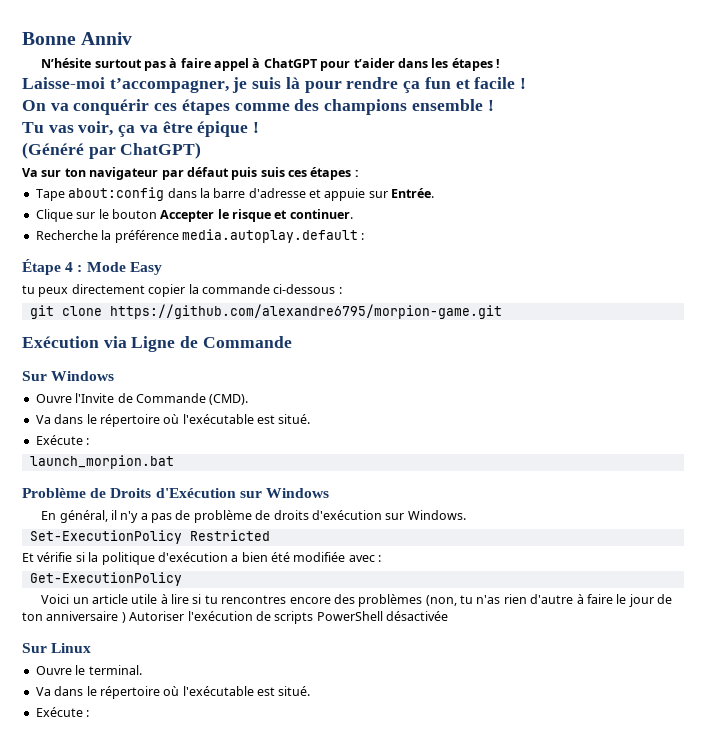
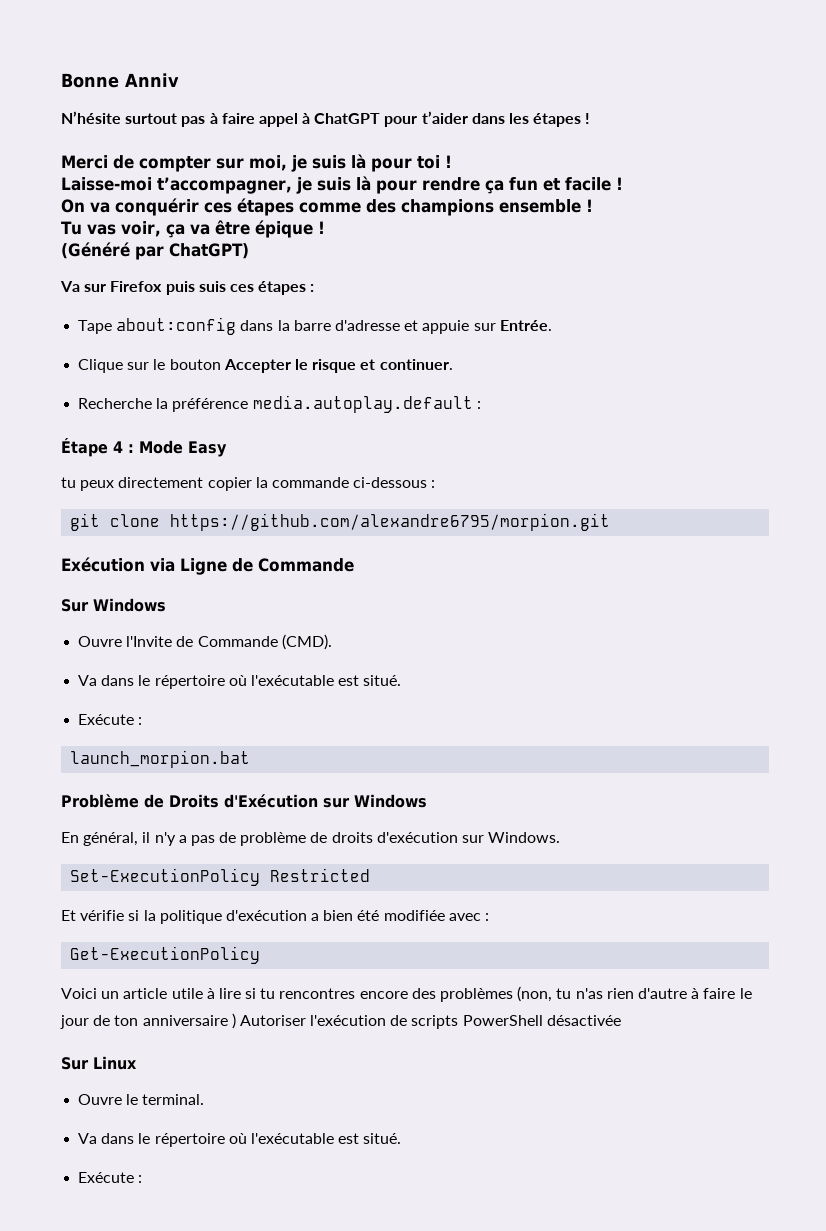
(500, 63) none -> [61,154,452,172] // Merci de compter sur moi, je suis là pour toi !
[64,167,229,180] ton navigateur par défaut -> [110,281,163,292] Firefox
[109,304,502,319] https://github.com/alexandre6795/morpion-game.git -> [170,513,611,531] https://github.com/alexandre6795/morpion.git

